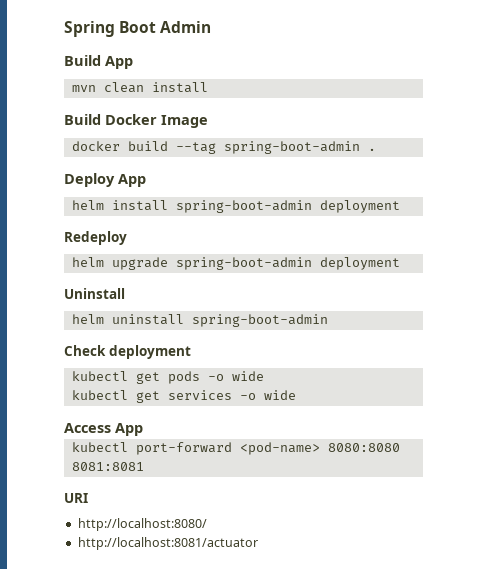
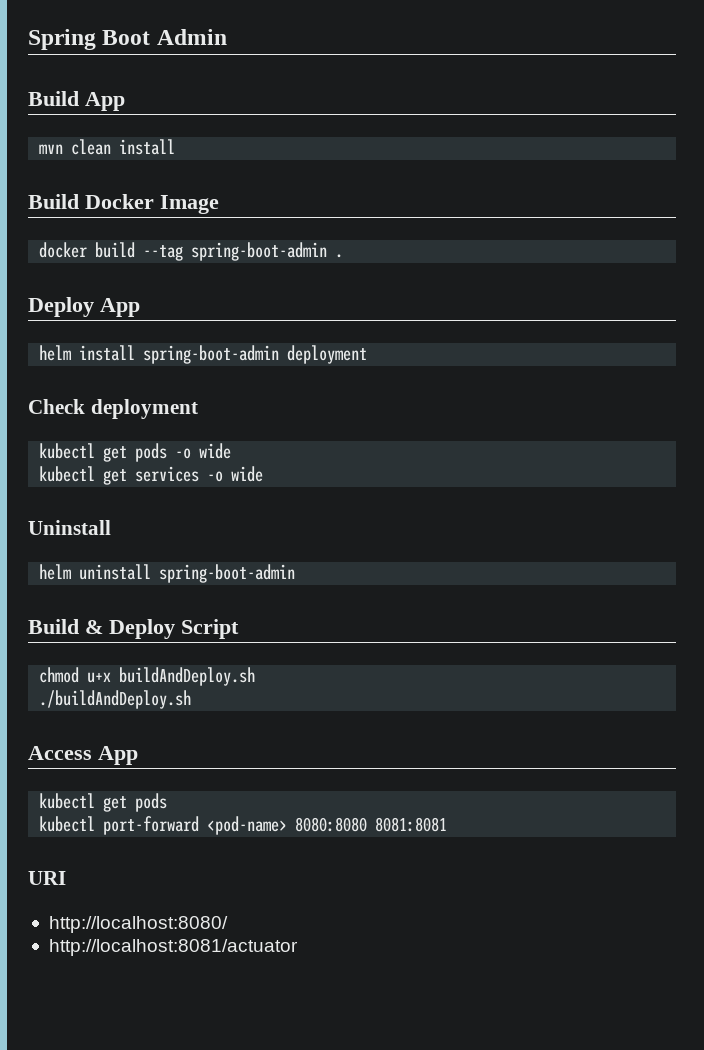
[64,231,127,245] [71,257,400,270] [64,288,125,299] [71,314,328,327] // Redeploy // helm upgrade spring-boot-admin deployment // Uninstall // helm uninstall spring-boot-admin -> (368, 354) none
(296, 395) none -> [28,520,111,535] [39,564,296,583] [28,619,239,639] [39,667,256,686] [39,690,192,709] // Uninstall // helm uninstall spring-boot-admin // Build & Deploy Script // chmod u+x buildAndDeploy.sh // ./buildAndDeploy.sh
(143, 429) none -> [39,793,168,812] // kubectl get pods

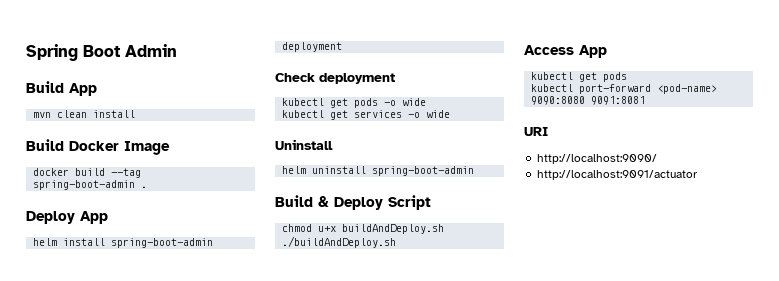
[295,817,448,832] 8080:8080 8081:8081 -> [531,96,646,105] 9090:8080 9091:8081
[48,916,228,933] [48,939,298,956] http://localhost:8080/ // http://localhost:8081/actuator -> [537,154,658,164] [537,170,699,180] http://localhost:9090/ // http://localhost:9091/actuator

